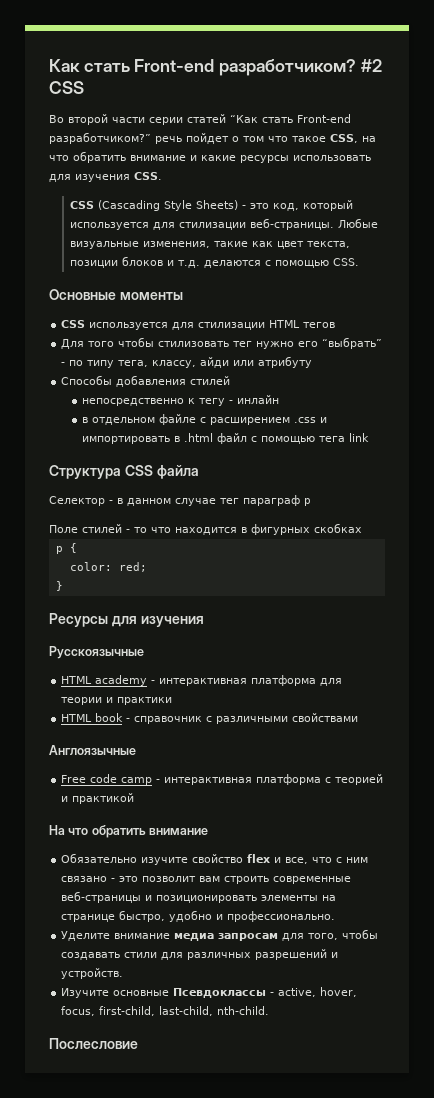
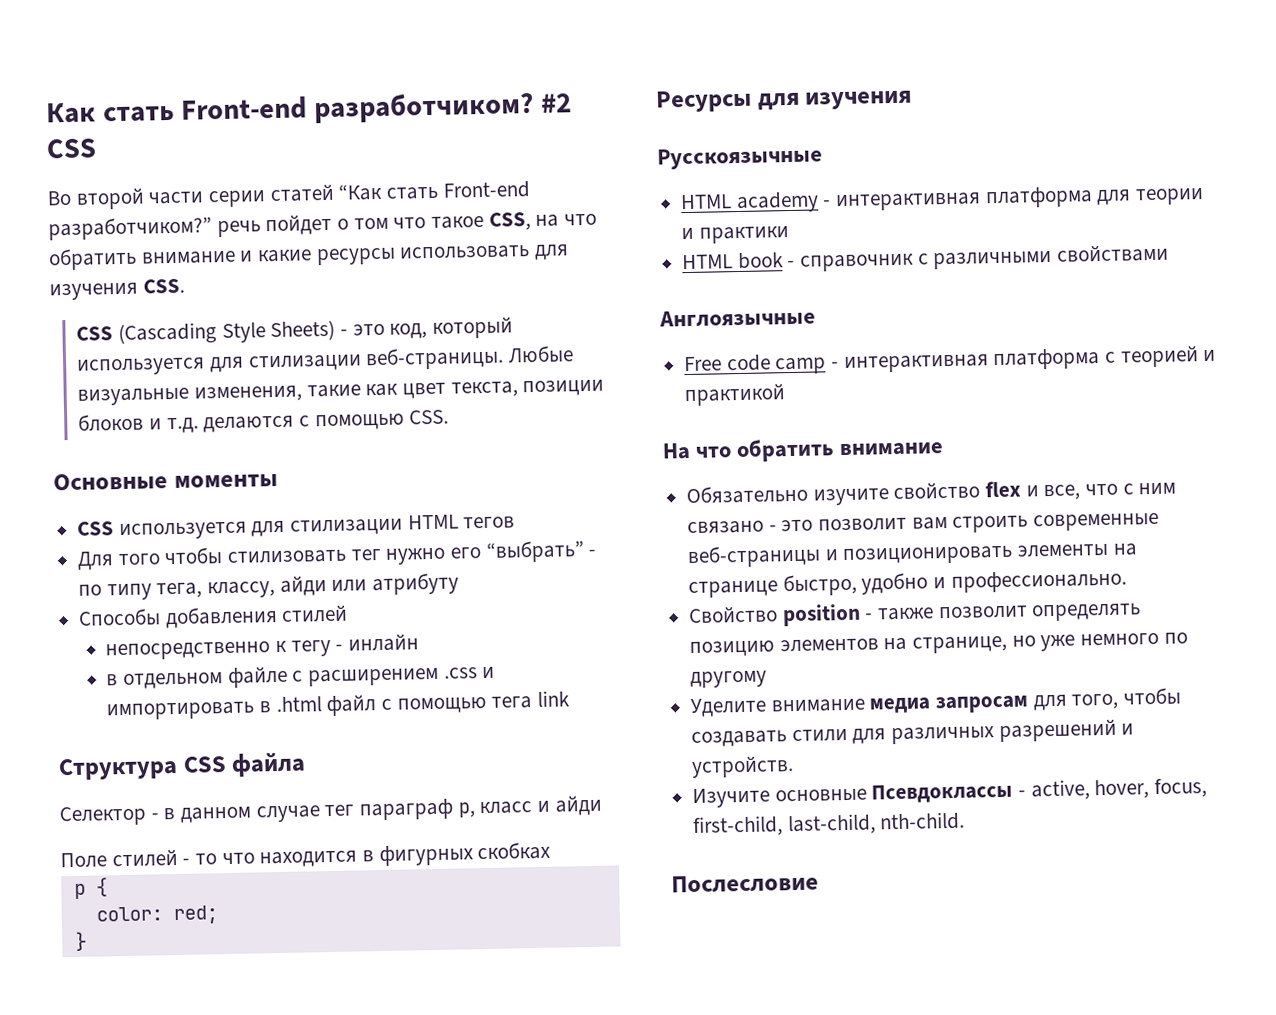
[304,498,311,506] p -> [457,794,602,818] p, класс и айди
(336, 916) none -> [688,603,1142,627] [689,632,1188,658] [690,670,768,689] // Свойство position - также позволит определять позицию элементов на странице, но уже немного по другому

